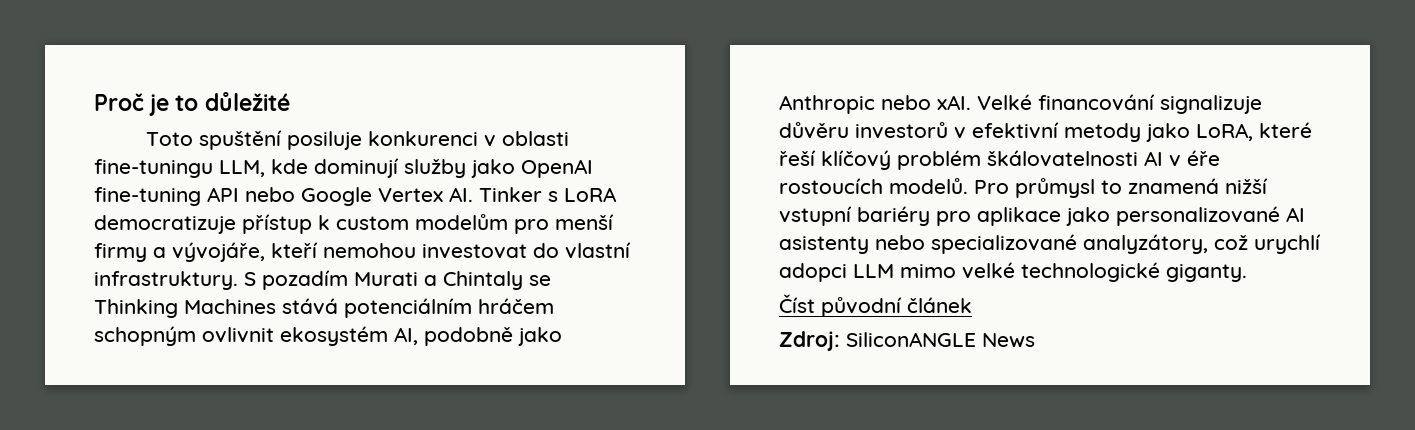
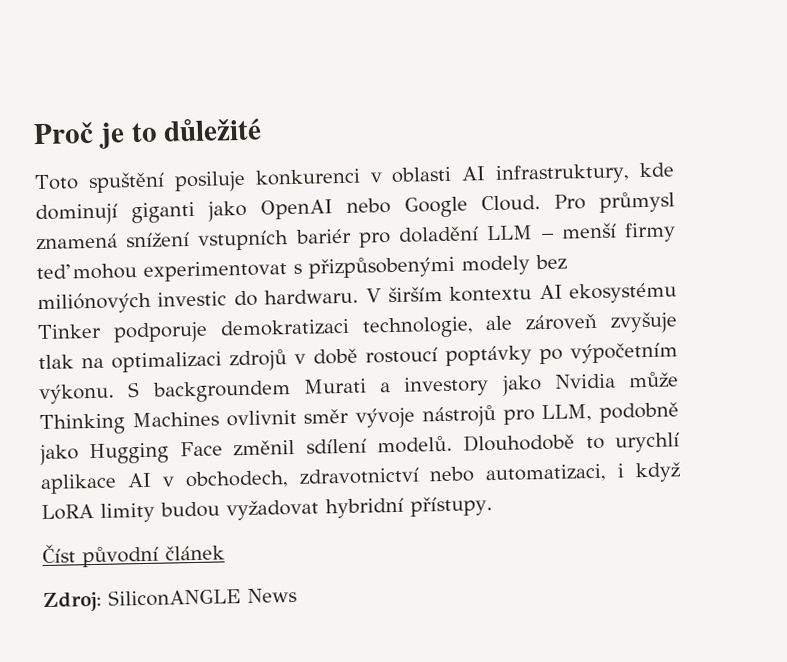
[94,159,265,178] fine-tuningu LLM, -> [461,163,631,185] AI infrastruktury,
[404,159,466,178] služby -> [131,201,195,224] giganti
[94,187,617,206] [94,214,614,234] [94,242,631,262] [94,270,551,290] [94,298,554,318] [94,326,562,346] [779,94,1262,114] [779,122,1312,142] [779,150,1220,170] [779,178,1268,198] [779,206,1305,226] [779,234,1321,254] [779,262,1247,282] fine-tuning API nebo Google Vertex AI. Tinker s LoRA democratizuje přístup k custom modelům pro menší firmy a vývojáře, kteří nemohou investovat do vlastní infrastruktury. S pozadím Murati a Chintaly se Thinking Machines stává potenciálním hráčem schopným ovlivnit ekosystém AI, podobně jako Anthropic nebo xAI. Velké financování signalizuje důvěru investorů v efektivní metody jako LoRA, které řeší klíčový problém škálovatelnosti AI v éře rostoucích modelů. Pro průmysl to znamená nižší vstupní bariéry pro aplikace jako personalizované AI asistenty nebo specializované analyzátory, což urychlí adopci LLM mimo velké technologické giganty. -> [346,191,675,218] [36,222,676,251] [36,254,567,282] [37,282,677,315] [37,311,678,344] [38,342,678,373] [39,371,679,405] [39,402,679,436] [39,432,680,466] [40,462,681,495] [41,496,493,523] nebo Google Cloud. Pro průmysl znamená snížení vstupních bariér pro doladění LLM – menší firmy teď mohou experimentovat s přizpůsobenými modely bez miliónových investic do hardwaru. V širším kontextu AI ekosystému Tinker podporuje demokratizaci technologie, ale zároveň zvyšuje tlak na optimalizaci zdrojů v době rostoucí poptávky po výpočetním výkonu. S backgroundem Murati a investory jako Nvidia může Thinking Machines ovlivnit směr vývoje nástrojů pro LLM, podobně jako Hugging Face změnil sdílení modelů. Dlouhodobě to urychlí aplikace AI v obchodech, zdravotnictví nebo automatizaci, i když LoRA limity budou vyžadovat hybridní přístupy.

